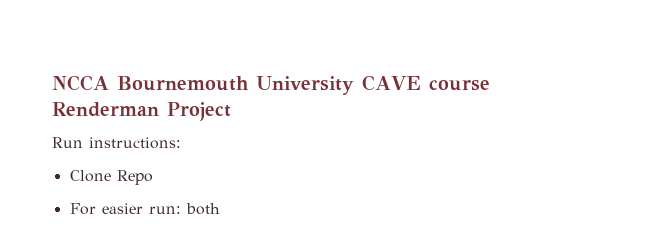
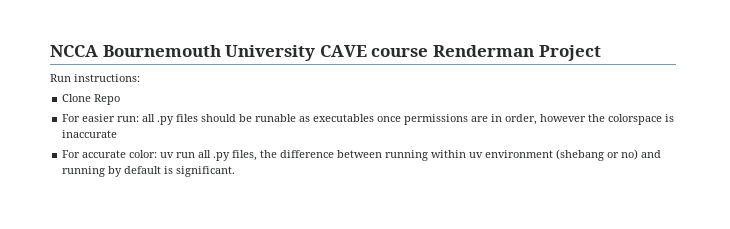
[185,203,220,215] both -> [142,114,675,125] [62,130,118,138] [62,149,662,161] [62,166,236,177] all .py files should be runable as executables once permissions are in order, however the colorspace is inaccurate // For accurate color: uv run all .py files, the difference between running within uv environment (shebang or no) and running by default is significant.

